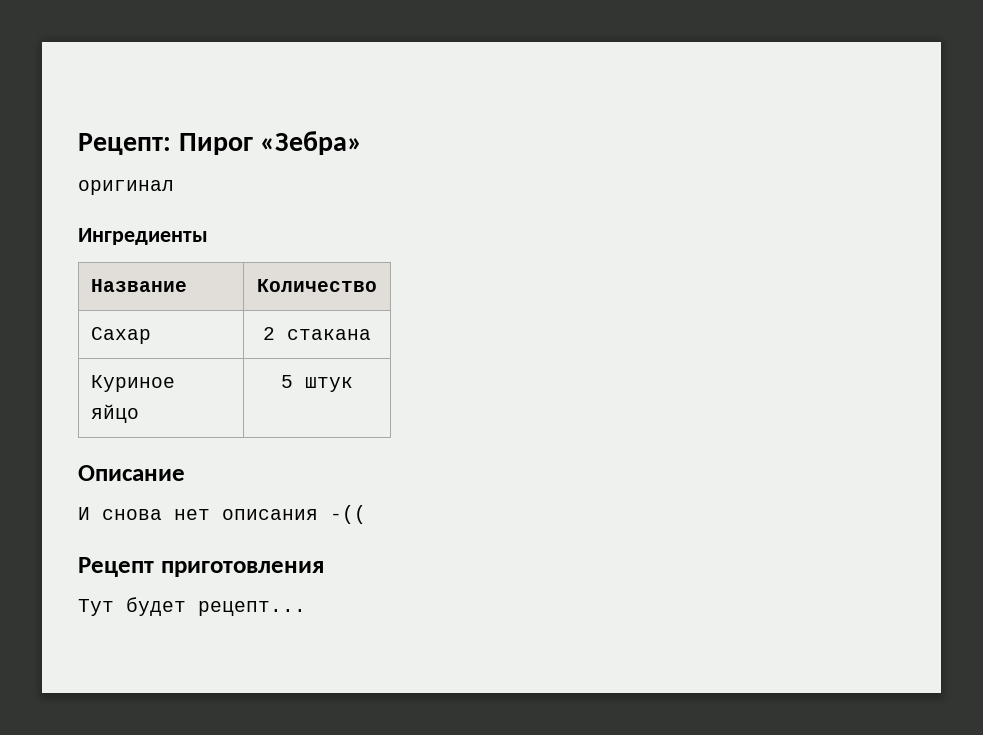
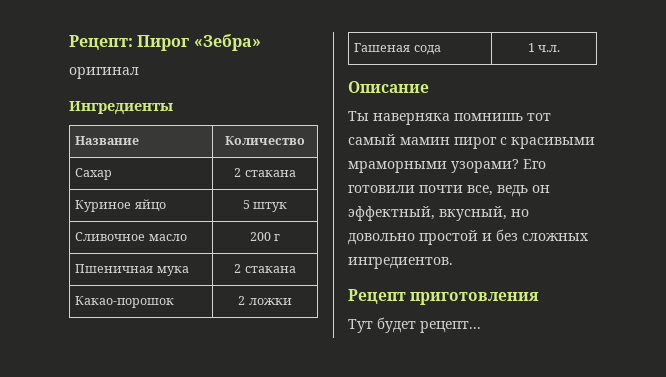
[78,465,185,481] [78,505,366,524] // Описание // И снова нет описания -(( -> [75,232,187,241] [249,232,281,241] [75,264,189,276] [234,264,296,273] [75,296,175,308] [238,296,292,305] [354,43,441,55] [527,43,561,52] [348,81,429,93] [348,111,551,125] [348,134,595,149] [348,159,546,173] [348,185,550,197] [348,206,529,221] [348,229,589,245] [348,257,453,269] // Сливочное масло | 200 г // Пшеничная мука | 2 стакана // Какао-порошок | 2 ложки // Гашеная сода | 1 ч.л. // Описание // Ты наверняка помнишь тот самый мамин пирог с красивыми мраморными узорами? Его готовили почти все, ведь он эффектный, вкусный, но довольно простой и без сложных ингредиентов.

